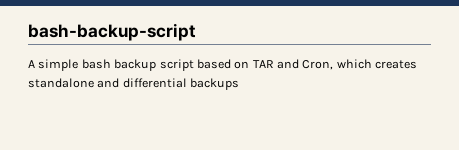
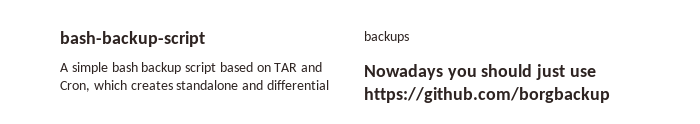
(240, 84) none -> [364,64,596,80] [364,87,610,103] // Nowadays you should just use https://github.com/borgbackup

